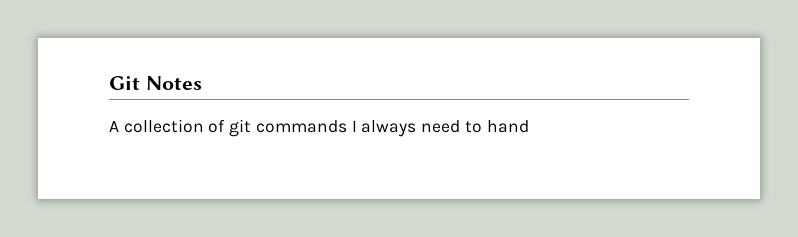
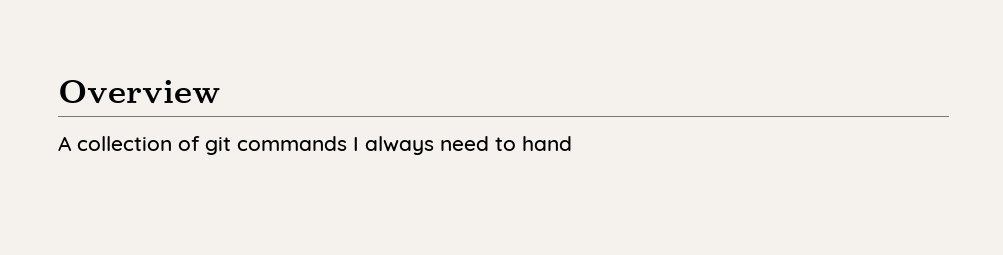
[109,76,202,90] Git Notes -> [58,80,220,104] Overview

